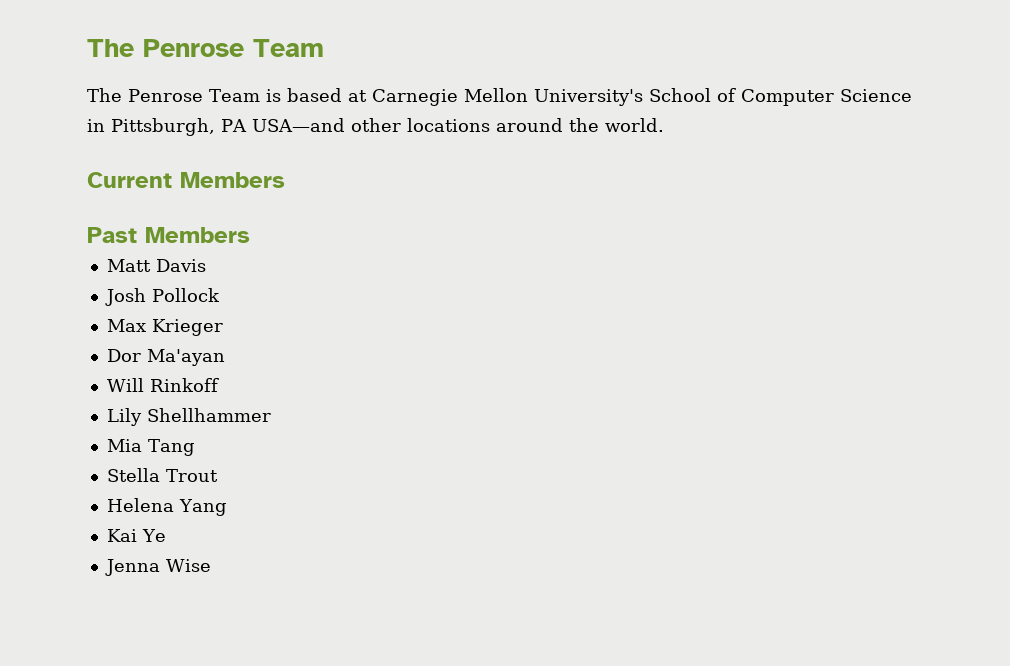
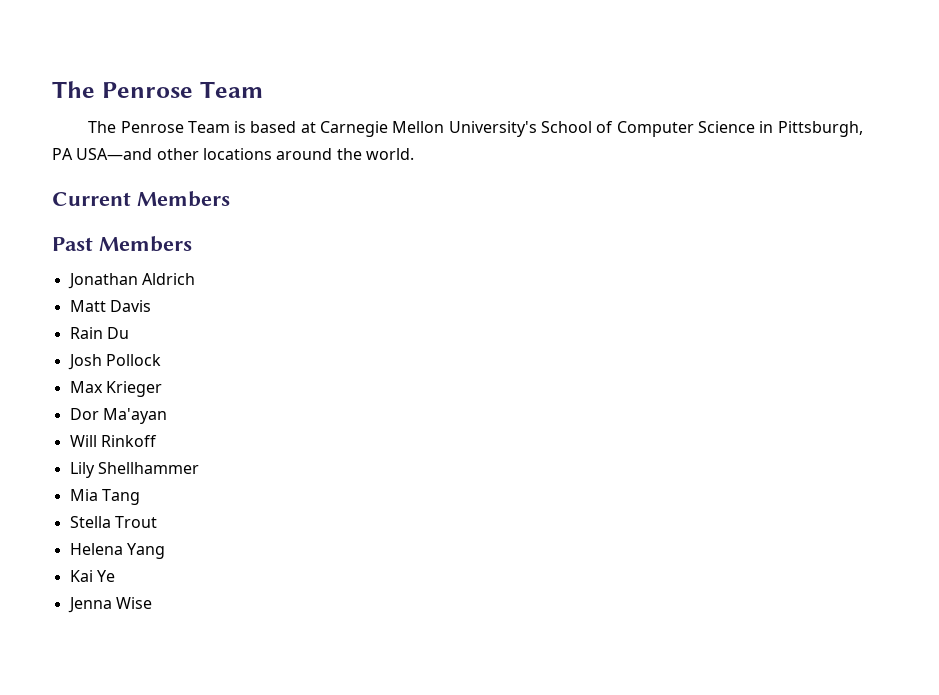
(250, 235) none -> [67,273,195,289] // Jonathan Aldrich
(206, 265) none -> [69,327,129,339] // Rain Du

